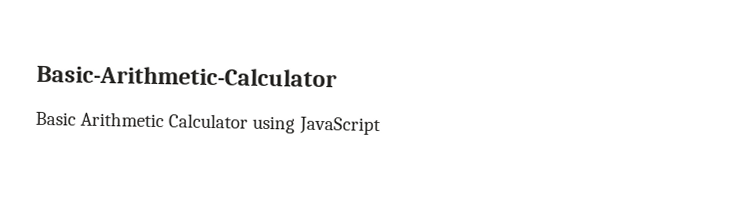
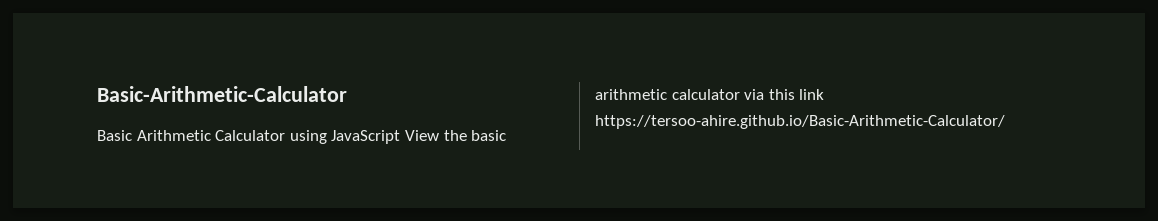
(381, 126) none -> [404,130,507,141] [595,89,825,100] [595,115,1005,129] View the basic arithmetic calculator via this link https://tersoo-ahire.github.io/Basic-Arithmetic-Calculator/

